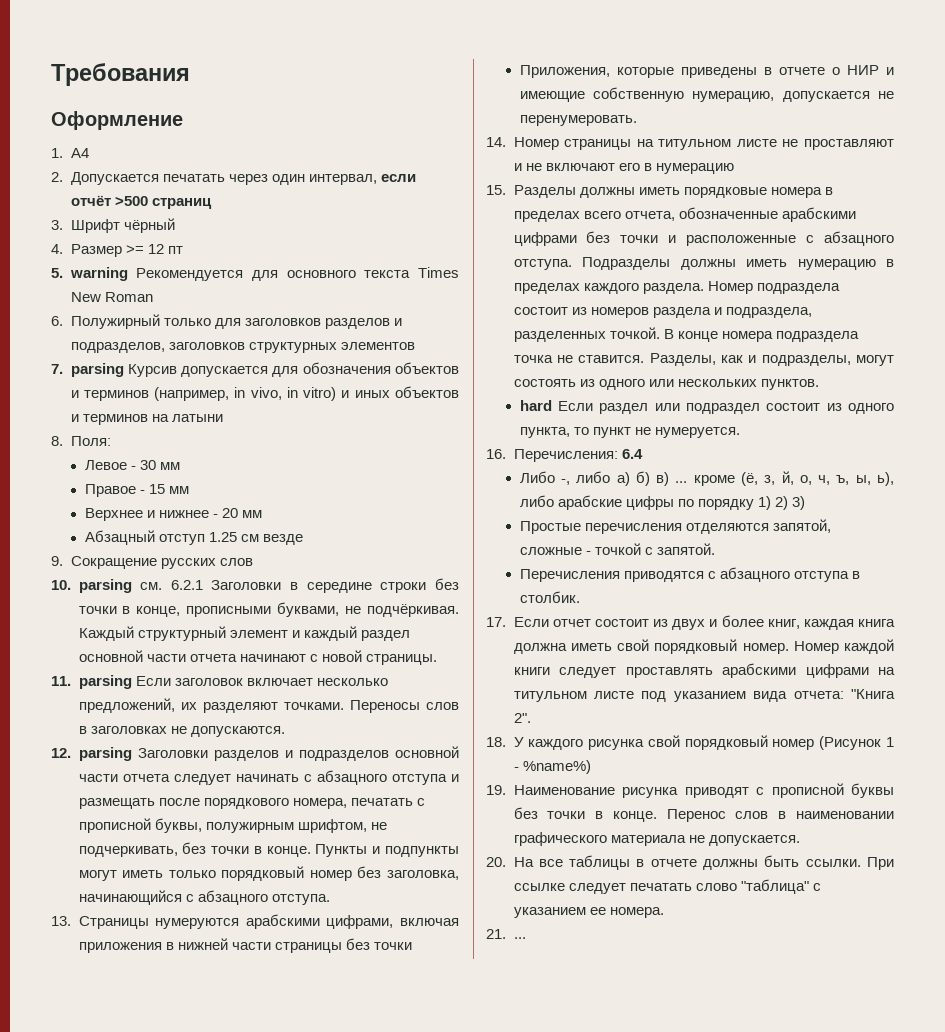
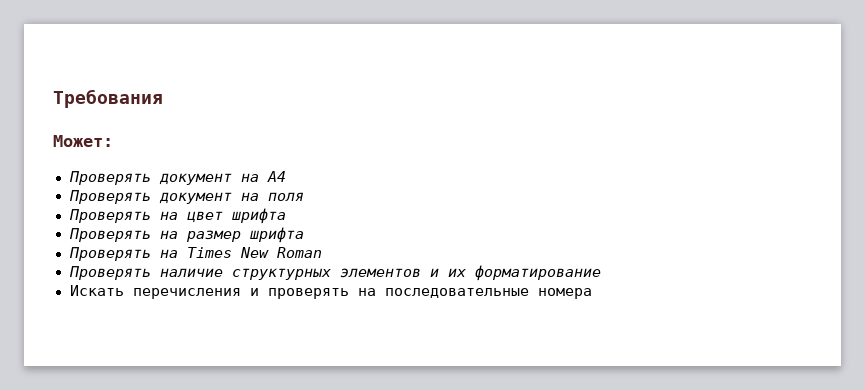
[51,111,183,130] [51,148,89,158] [51,172,416,185] [70,195,212,209] [51,218,175,233] [51,244,183,257] [51,267,459,281] [70,292,153,302] [51,314,402,329] [70,342,415,353] [51,362,460,377] [70,386,459,401] [70,414,223,425] [51,436,111,446] [84,460,180,470] [84,484,189,497] [84,508,263,521] [84,530,304,545] [51,556,253,569] [51,578,460,593] [78,602,459,617] [78,626,410,641] [78,650,437,665] [51,675,388,689] [78,698,459,713] [78,726,285,737] [51,746,459,761] [78,770,459,785] [78,798,425,809] [78,818,387,833] [78,842,459,857] [78,866,459,881] [78,890,330,905] [51,914,459,929] [78,938,412,953] [519,65,894,78] [519,87,894,102] [519,115,637,126] [486,137,894,150] [513,163,734,174] [486,185,833,198] [513,207,856,222] [513,231,894,246] [513,257,894,270] [513,281,840,294] [513,307,812,318] [513,327,859,342] [513,353,895,366] [513,379,819,390] [519,400,894,414] [519,427,741,438] [486,449,643,462] [519,471,894,486] [519,495,806,510] [519,519,831,534] [519,543,716,555] [519,567,861,582] [519,591,580,603] [486,615,895,630] [513,639,894,654] [513,663,895,678] [513,689,895,702] [513,713,531,723] [486,735,894,750] [513,760,591,774] [486,783,894,798] [513,807,894,822] [513,832,800,846] [486,855,894,870] [513,879,821,894] [513,907,664,918] [486,929,526,939] Оформление // 1. А4 // 2. Допускается печатать через один интервал, если отчёт >500 страниц // 3. Шрифт чёрный // 4. Размер >= 12 пт // 5. warning Рекомендуется для основного текста Times New Roman // 6. Полужирный только для заголовков разделов и подразделов, заголовков структурных элементов // 7. parsing Курсив допускается для обозначения объектов и терминов (например, in vivo, in vitro) и иных объектов и терминов на латыни // 8. Поля: // Левое - 30 мм // Правое - 15 мм // Верхнее и нижнее - 20 мм // Абзацный отступ 1.25 см везде // 9. Сокращение русских слов // 10. parsing см. 6.2.1 Заголовки в середине строки без точки в конце, прописными буквами, не подчёркивая. Каждый структурный элемент и каждый раздел основной части отчета начинают с новой страницы. // 11. parsing Если заголовок включает несколько предложений, их разделяют точками. Переносы слов в заголовках не допускаются. // 12. parsing Заголовки разделов и подразделов основной части отчета следует начинать с абзацного отступа и размещать после порядкового номера, печатать с прописной буквы, полужирным шрифтом, не подчеркивать, без точки в конце. Пункты и подпункты могут иметь только порядковый номер без заголовка, начинающийся с абзацного отступа. // 13. Страницы нумеруются арабскими цифрами, включая приложения в нижней части страницы без точки // Приложения, которые приведены в отчете о НИР и имеющие собственную нумерацию, допускается не перенумеровать. // 14. Номер страницы на титульном листе не проставляют и не включают его в нумерацию // 15. Разделы должны иметь порядковые номера в пределах всего отчета, обозначенные арабскими цифрами без точки и расположенные с абзацного отступа. Подразделы должны иметь нумерацию в пределах каждого раздела. Номер подраздела состоит из номеров раздела и подраздела, разделенных точкой. В конце номера подраздела точка не ставится. Разделы, как и подразделы, могут состоять из одного или нескольких пунктов. // hard Если раздел или подраздел состоит из одного пункта, то пункт не нумеруется. // 16. Перечисления: 6.4 // Либо -, либо а) б) в) ... кроме (ё, з, й, о, ч, ъ, ы, ь), либо арабские цифры по порядку 1) 2) 3) // Простые перечисления отделяются запятой, сложные - точкой с запятой. // Перечисления приводятся с абзацного отступа в столбик. // 17. Если отчет состоит из двух и более книг, каждая книга должна иметь свой порядковый номер. Номер каждой книги следует проставлять арабскими цифрами на титульном листе под указанием вида отчета: "Книга 2". // 18. У каждого рисунка свой порядковый номер (Рисунок 1 - %name%) // 19. Наименование рисунка приводят с прописной буквы без точки в конце. Перенос слов в наименовании графического материала не допускается. // 20. На все таблицы в отчете должны быть ссылки. При ссылке следует печатать слово "таблица" с указанием ее номера. // 21. ... -> [53,135,113,147] [68,171,286,185] [68,190,304,204] [68,208,286,224] [68,227,304,243] [68,247,322,261] [68,265,601,281] [69,285,592,299] Может: // Проверять документ на А4 // Проверять документ на поля // Проверять на цвет шрифта // Проверять на размер шрифта // Проверять на Times New Roman // Проверять наличие структурных элементов и их форматирование // Искать перечисления и проверять на последовательные номера

